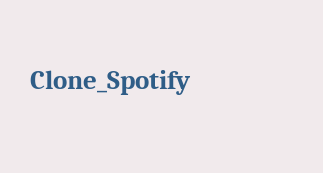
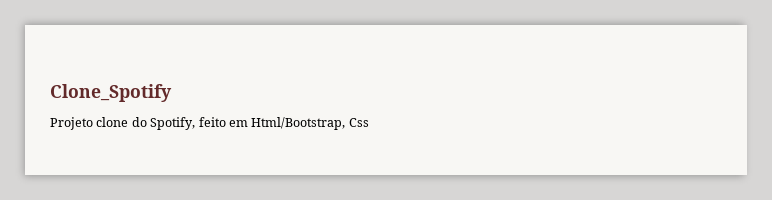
(191, 82) none -> [50,117,369,130] // Projeto clone do Spotify, feito em Html/Bootstrap, Css

